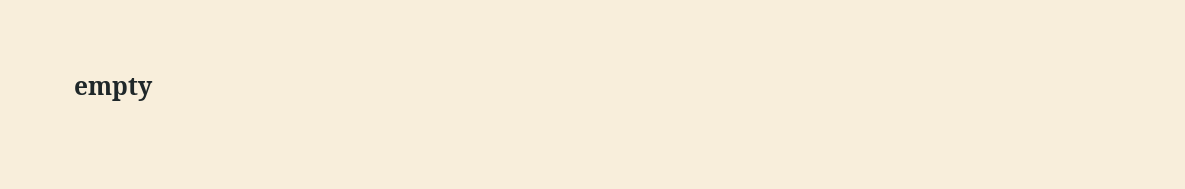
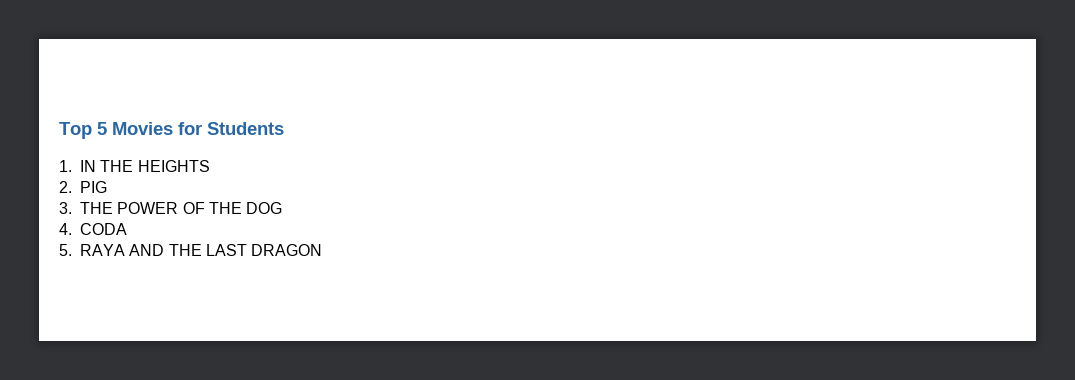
[74,78,153,101] empty -> [59,122,284,139] [59,160,210,172] [59,181,107,193] [59,202,283,214] [59,223,127,235] [59,244,323,256] Top 5 Movies for Students // 1. IN THE HEIGHTS // 2. PIG // 3. THE POWER OF THE DOG // 4. CODA // 5. RAYA AND THE LAST DRAGON

